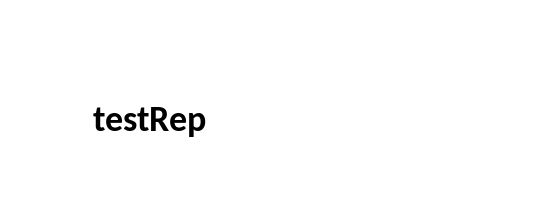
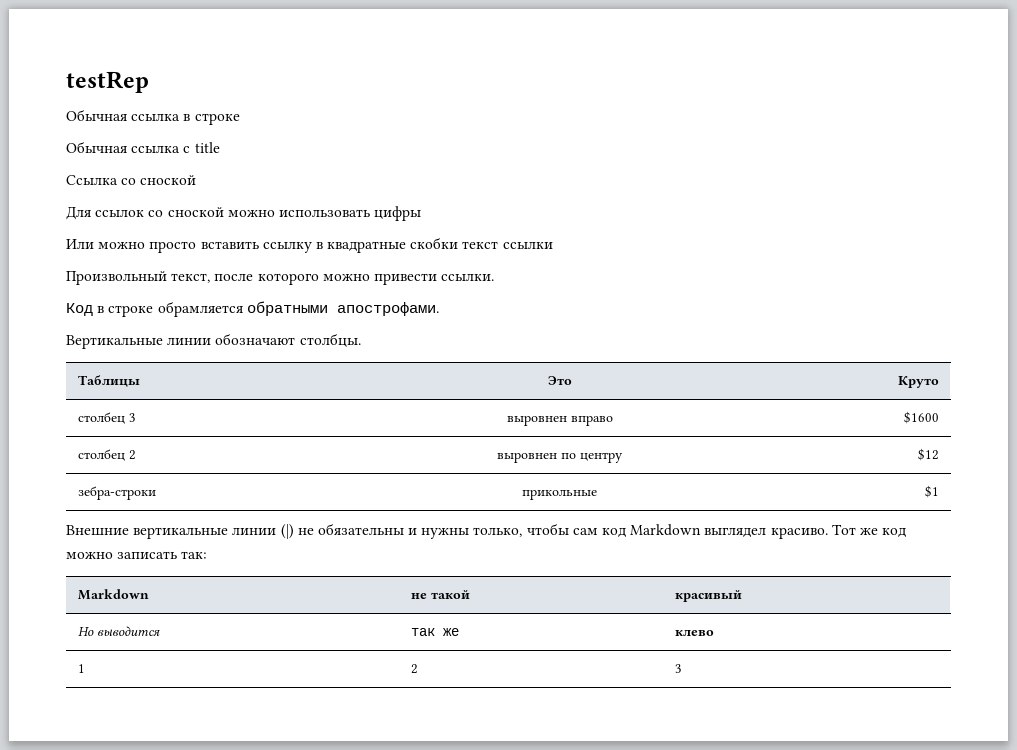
(206, 122) none -> [66,109,240,125] [66,141,220,153] [66,175,197,185] [66,206,422,221] [66,237,553,253] [66,271,495,285] [66,301,439,317] [66,333,361,349] [77,375,140,387] [547,376,572,385] [898,376,940,388] [77,412,136,424] [506,415,613,426] [904,411,940,424] [77,449,136,461] [497,452,623,463] [918,448,940,461] [77,486,156,500] [522,489,597,500] [925,485,940,498] [66,523,907,539] [66,551,208,559] [77,589,149,600] [410,589,470,599] [674,589,742,602] [77,626,160,636] [410,628,459,636] [674,630,714,636] [77,664,85,673] [410,664,418,674] [674,664,682,673] // Обычная ссылка в строке // Обычная ссылка с title // Ссылка со сноской // Для ссылок со сноской можно использовать цифры // Или можно просто вставить ссылку в квадратные скобки текст ссылки // Произвольный текст, после которого можно привести ссылки. // Код в строке обрамляется обратными апострофами. // Вертикальные линии обозначают столбцы. // Таблицы | Это | Круто // столбец 3 | выровнен вправо | $1600 // столбец 2 | выровнен по центру | $12 // зебра-строки | прикольные | $1 // Внешние вертикальные линии (|) не обязательны и нужны только, чтобы сам код Markdown выглядел красиво. Тот же код можно записать так: // Markdown | не такой | красивый // Но выводится | так же | клево // 1 | 2 | 3

